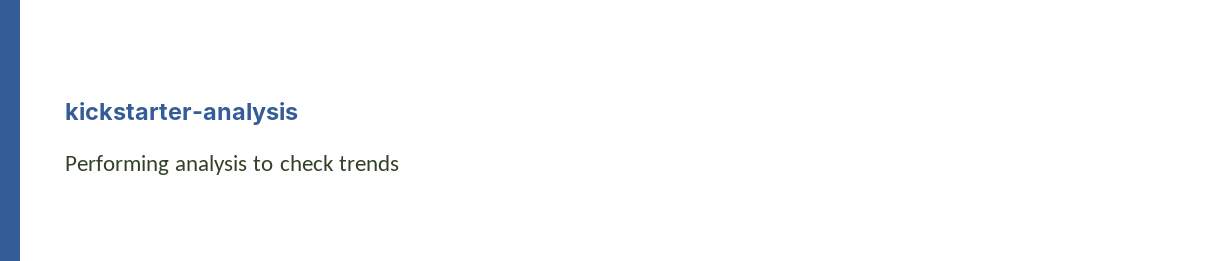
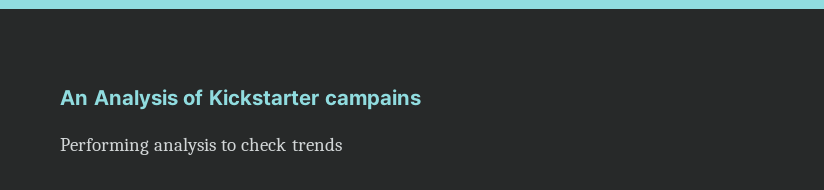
[65,102,298,125] kickstarter-analysis -> [60,89,421,110] An Analysis of Kickstarter campains

